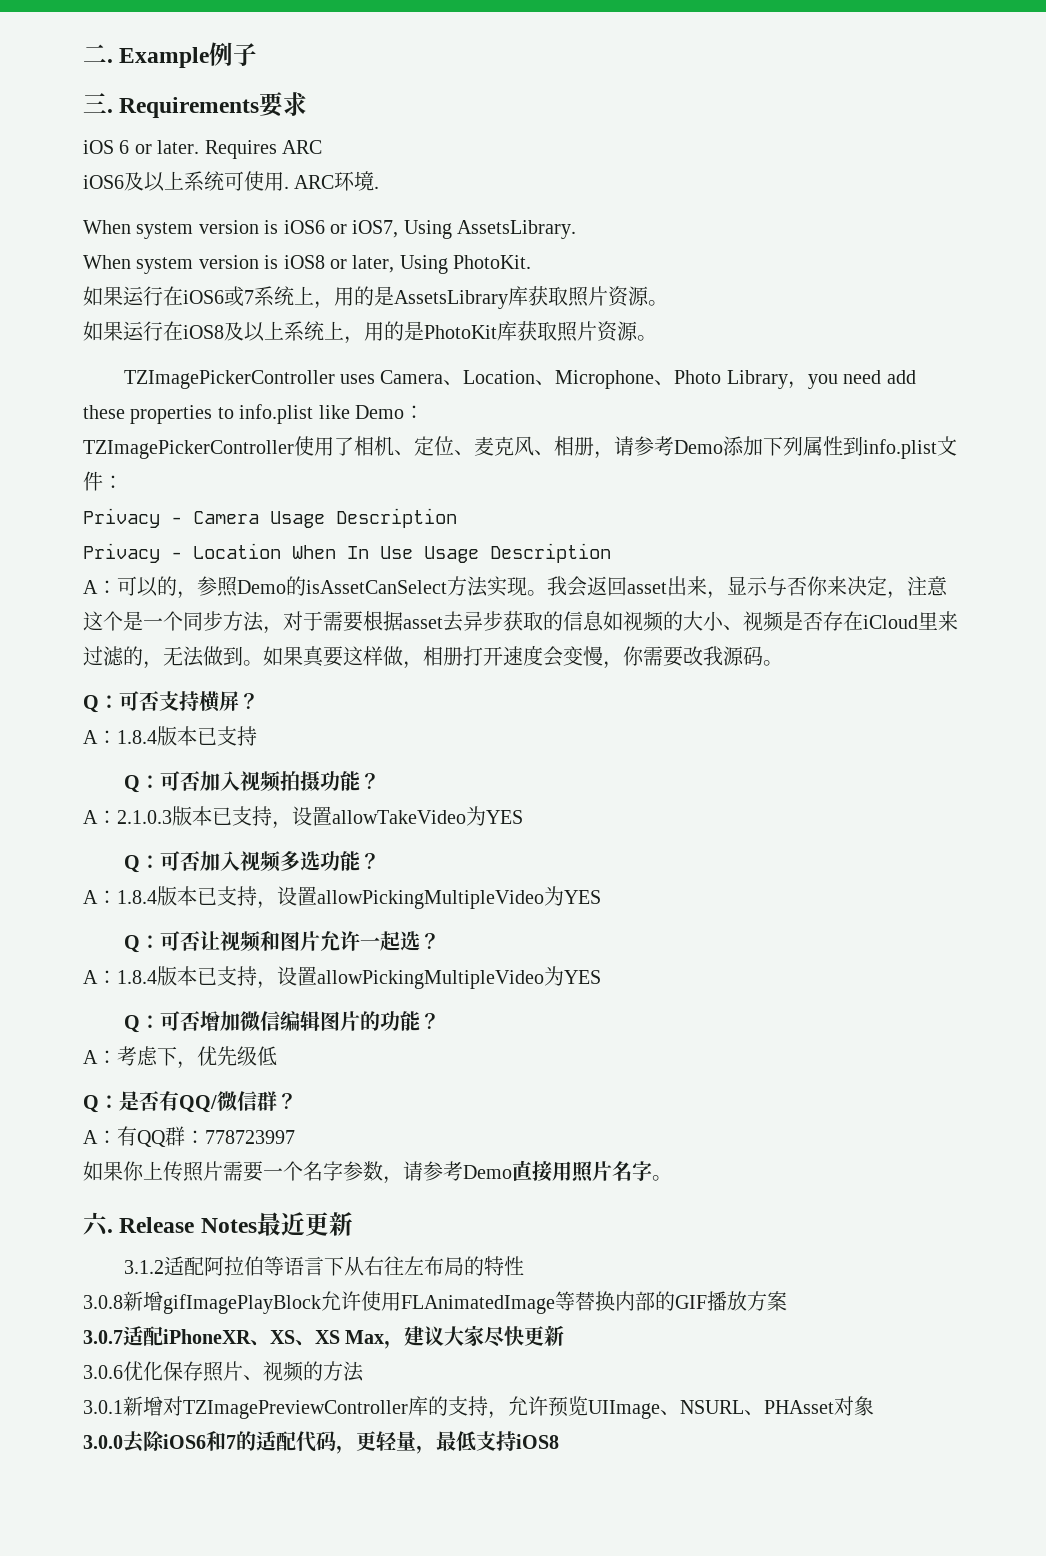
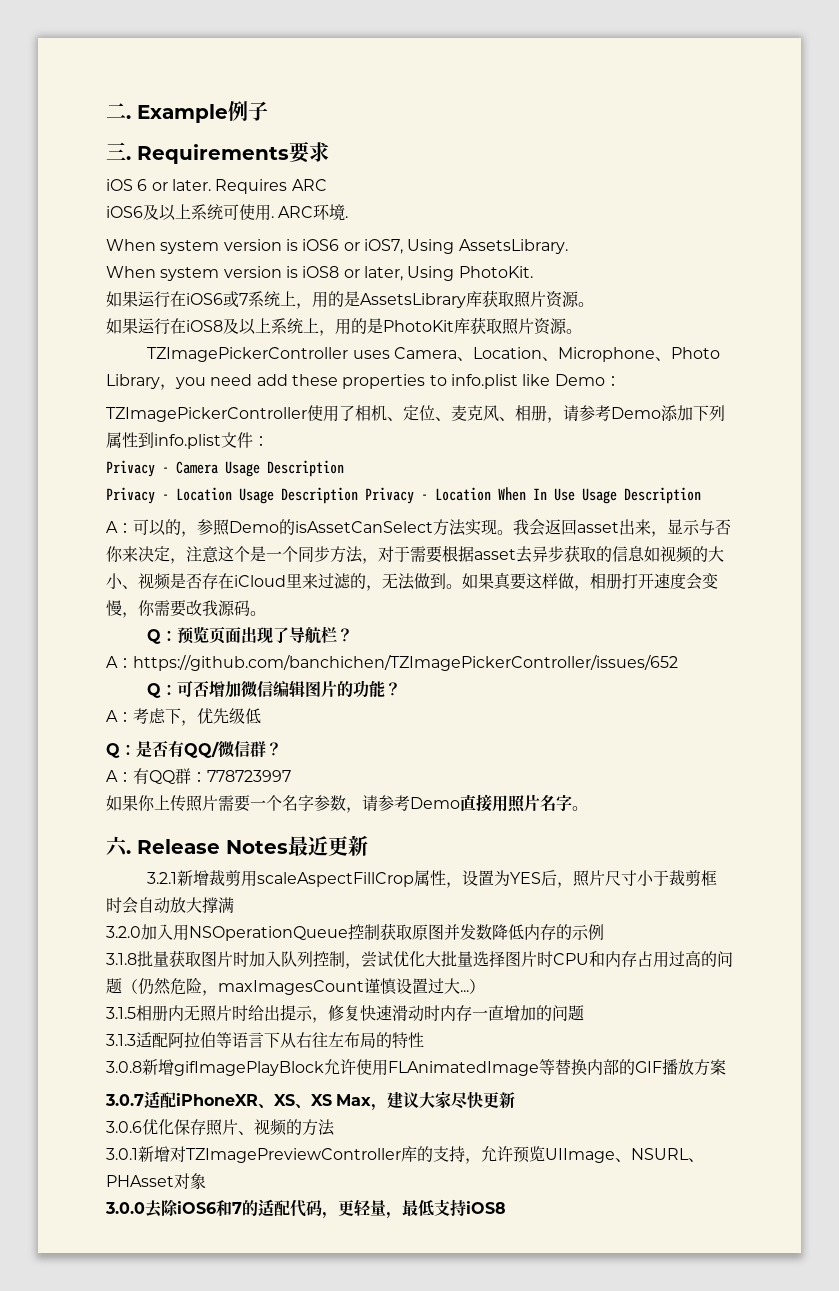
(281, 551) none -> [239,487,491,504] Usage Description Privacy - Location
[119,691,259,712] [83,726,257,746] [123,771,380,793] [83,806,523,829] [123,851,380,873] [83,886,601,909] [123,931,440,953] [83,966,601,989] 可否支持横屏？ // A：1.8.4版本已支持 // Q：可否加入视频拍摄功能？ // A：2.1.0.3版本已支持，设置allowTakeVideo为YES // Q：可否加入视频多选功能？ // A：1.8.4版本已支持，设置allowPickingMultipleVideo为YES // Q：可否让视频和图片允许一起选？ // A：1.8.4版本已支持，设置allowPickingMultipleVideo为YES -> [177,626,354,644] [106,654,678,671] 预览页面出现了导航栏？ // A：https://github.com/banchichen/TZImagePickerController/issues/652
[123,1260,164,1274] 3.1.2 -> [147,870,718,888] [106,897,234,914] [106,923,604,941] [106,950,733,969] [106,978,485,996] [106,1004,584,1023] [106,1034,136,1046] 3.2.1新增裁剪用scaleAspectFillCrop属性，设置为YES后，照片尺寸小于裁剪框时会自动放大撑满 // 3.2.0加入用NSOperationQueue控制获取原图并发数降低内存的示例 // 3.1.8批量获取图片时加入队列控制，尝试优化大批量选择图片时CPU和内存占用过高的问题（仍然危险，maxImagesCount谨慎设置过大...） // 3.1.5相册内无照片时给出提示，修复快速滑动时内存一直增加的问题 // 3.1.3

